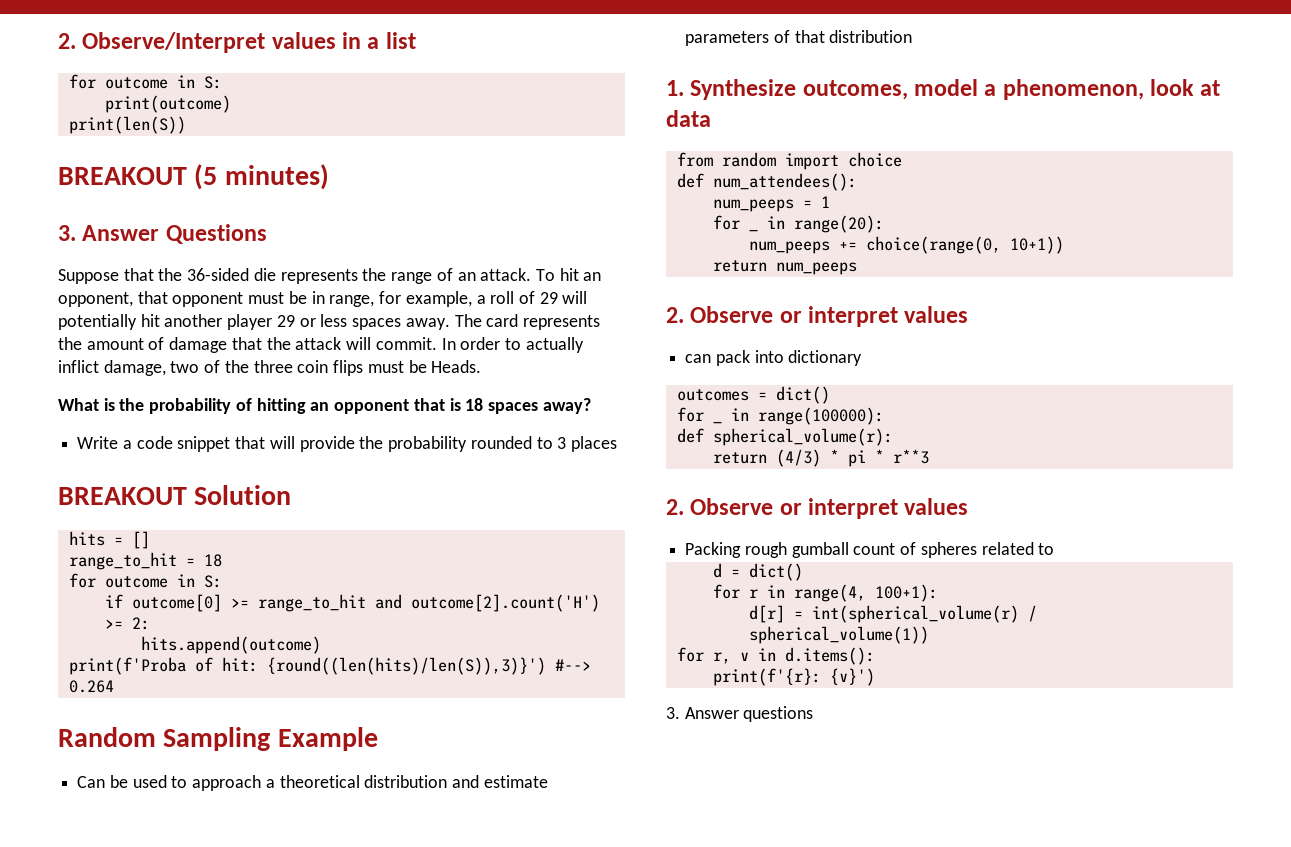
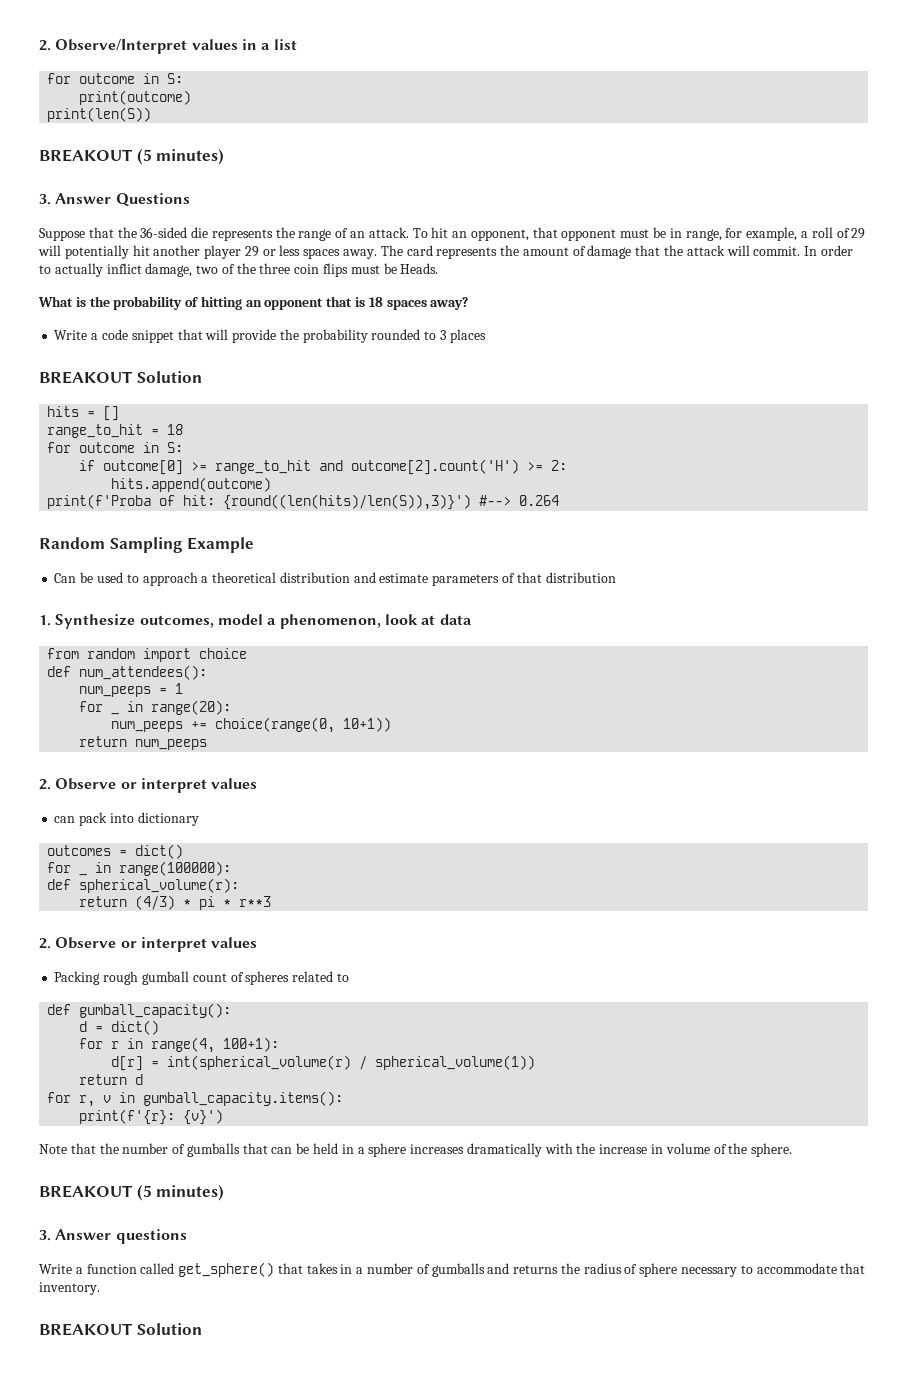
(1055, 549) none -> [47,1003,232,1018] // def gumball_capacity():
(929, 635) none -> [79,1074,144,1085] // return d
[784,647,875,665] d.items(): -> [143,1091,344,1106] gumball_capacity.items():
[666,706,814,722] 3. Answer questions -> [39,1143,793,1157] [39,1184,225,1201] [39,1229,187,1244] [39,1262,866,1277] [39,1282,100,1295] [39,1323,202,1336] Note that the number of gumballs that can be held in a sphere increases dramatically with the increase in volume of the sphere. // BREAKOUT (5 minutes) // 3. Answer questions // Write a function called get_sphere() that takes in a number of gumballs and returns the radius of sphere necessary to accommodate that inventory. // BREAKOUT Solution

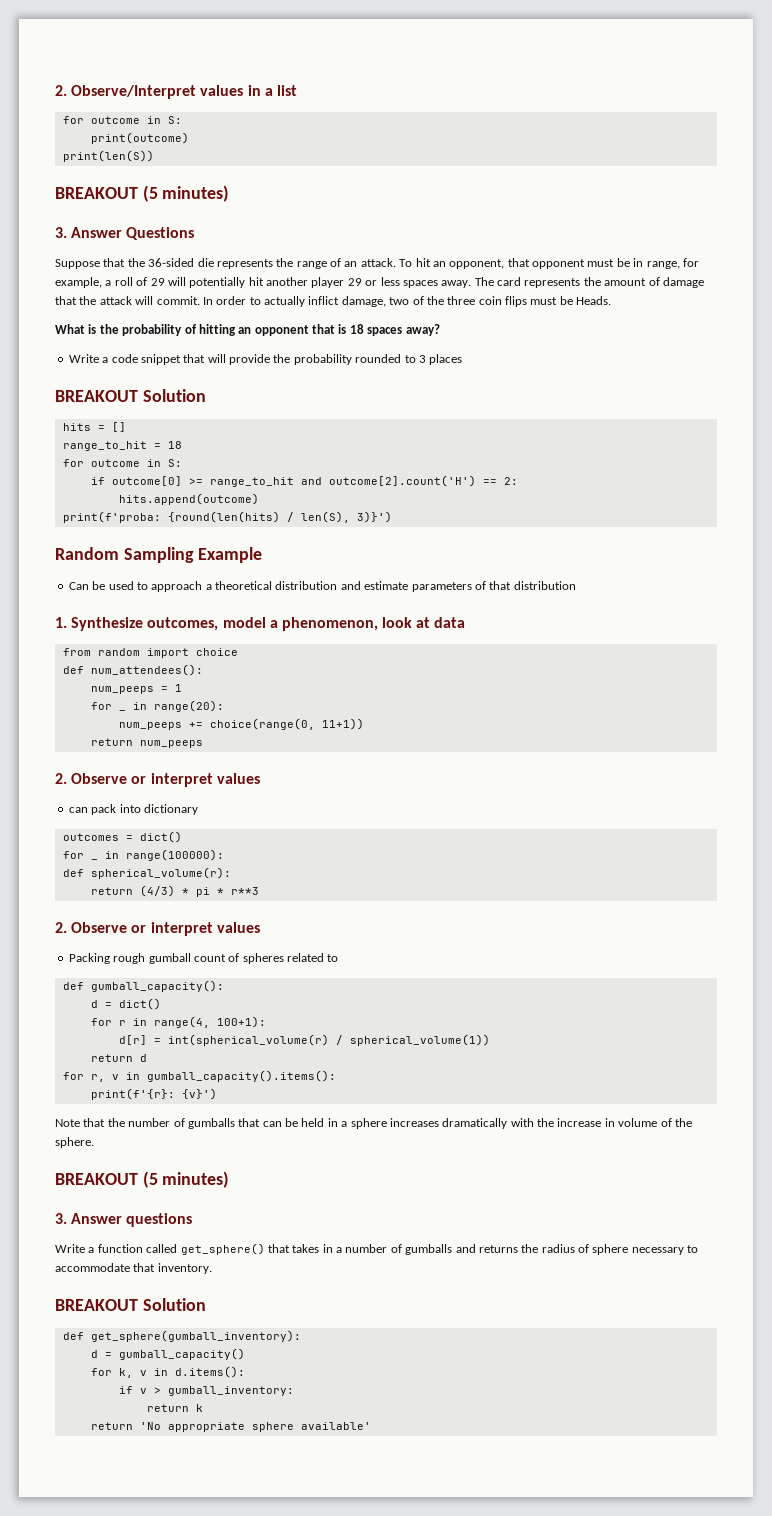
[527,462,544,471] >= -> [482,479,497,485] ==
[47,494,560,510] print(f'Proba of hit: {round((len(hits)/len(S)),3)}') #--> 0.264 -> [62,511,392,523] print(f'proba: {round(len(hits) / len(S), 3)}')
[343,717,392,732] 10+1)) -> [321,718,364,730] 11+1))
[143,1091,344,1106] gumball_capacity.items(): -> [146,1070,336,1082] gumball_capacity().items():
(202, 1329) none -> [62,1330,301,1342] [90,1348,245,1360] [90,1366,245,1378] [118,1386,294,1396] [146,1404,203,1412] [90,1422,371,1432] // def get_sphere(gumball_inventory): // d = gumball_capacity() // for k, v in d.items(): // if v > gumball_inventory: // return k // return 'No appropriate sphere available'

